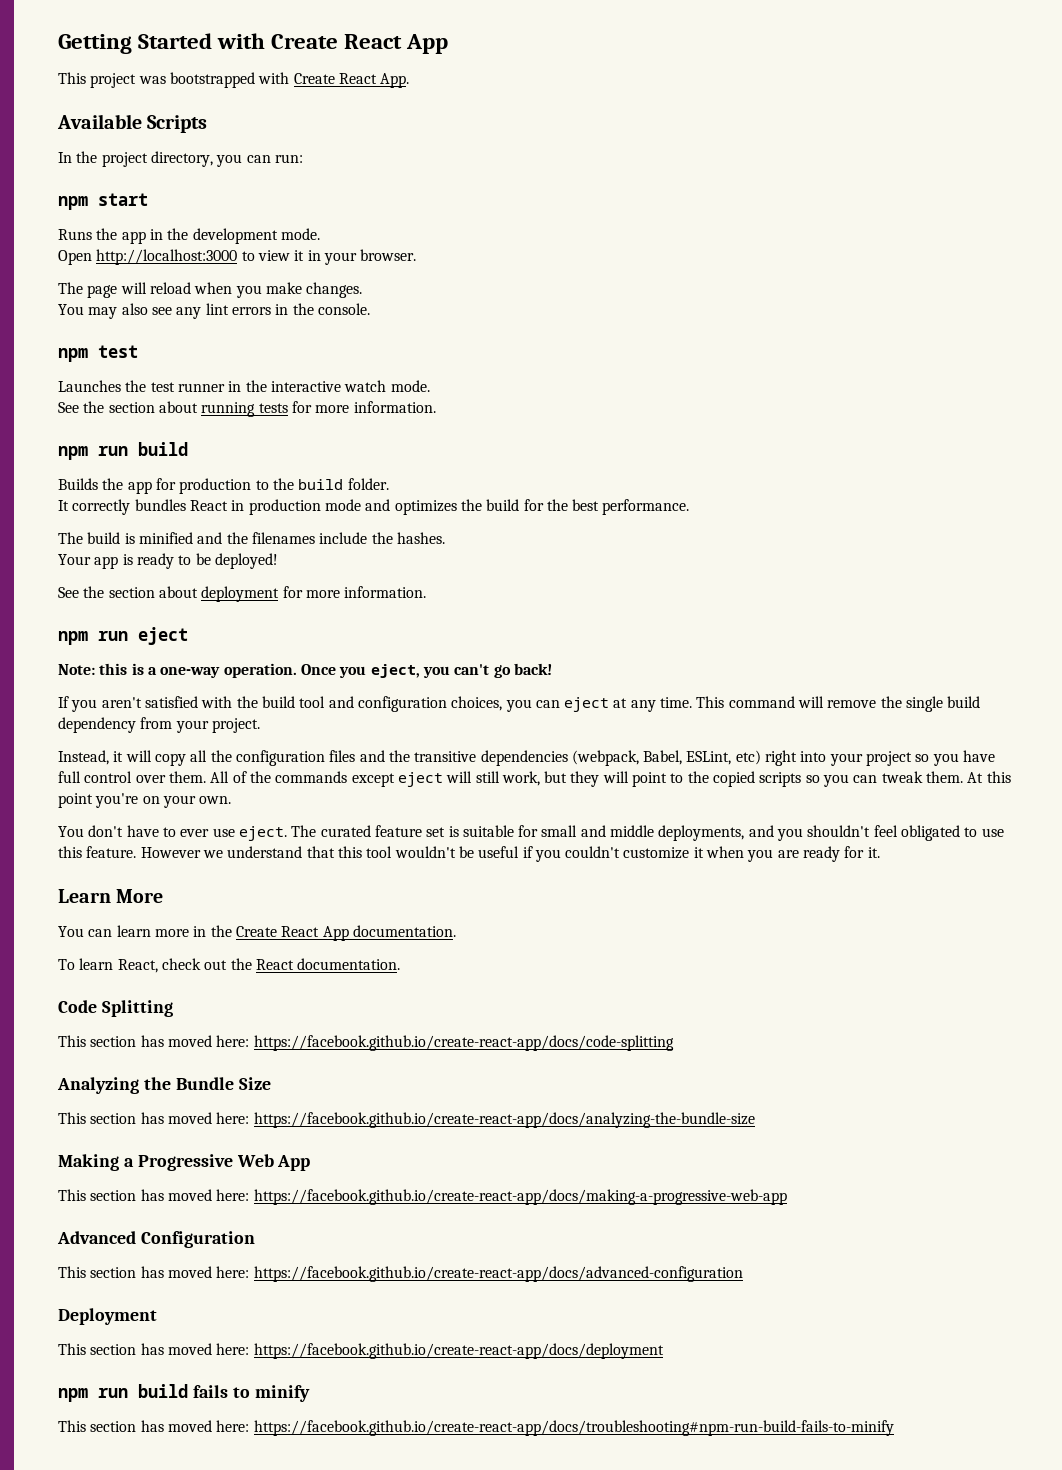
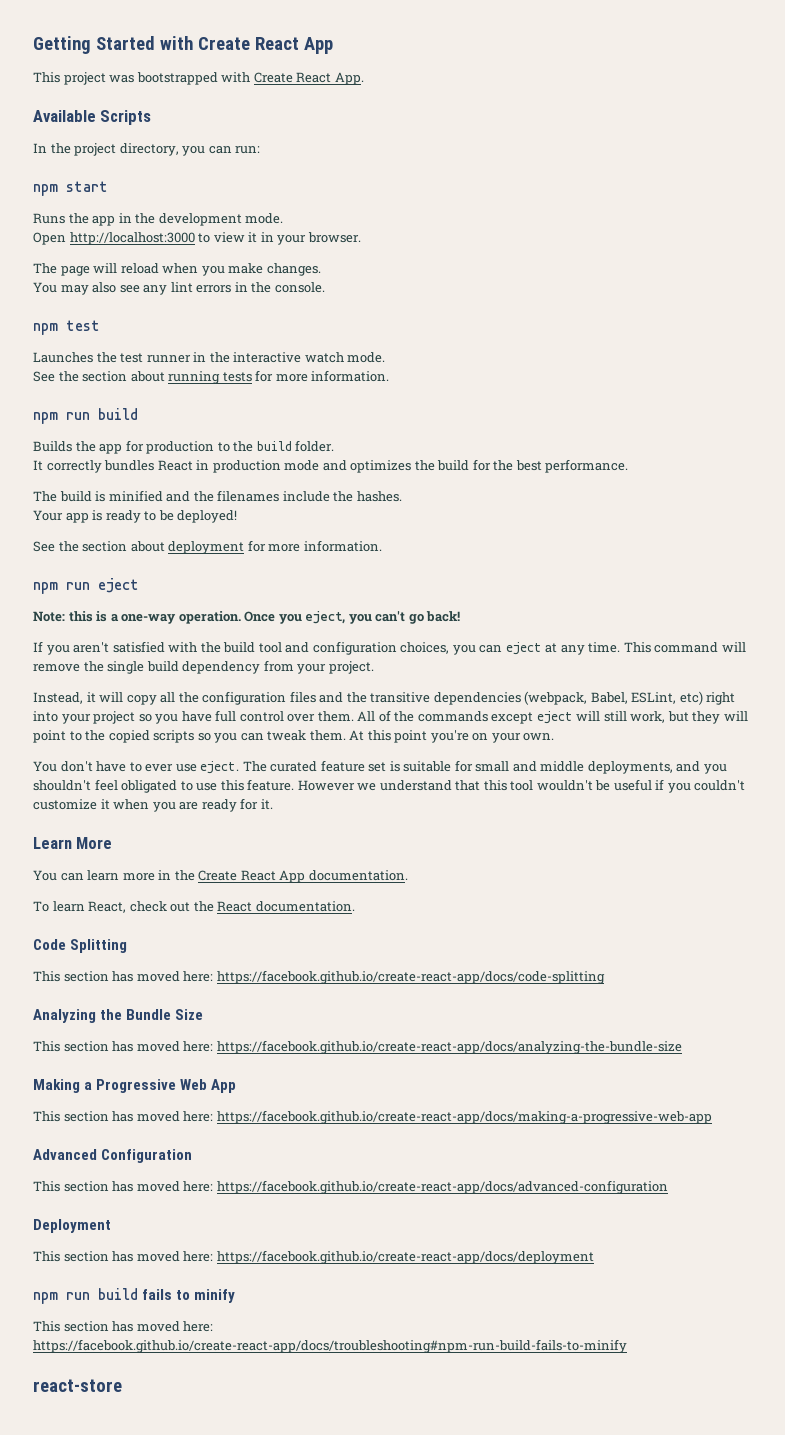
(894, 1428) none -> [33,1379,122,1392] // react-store

